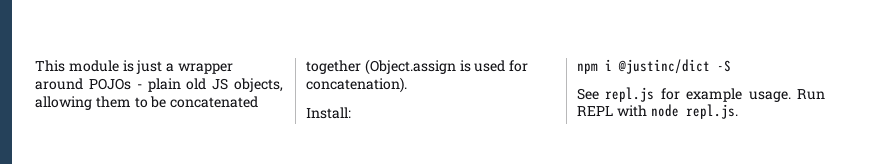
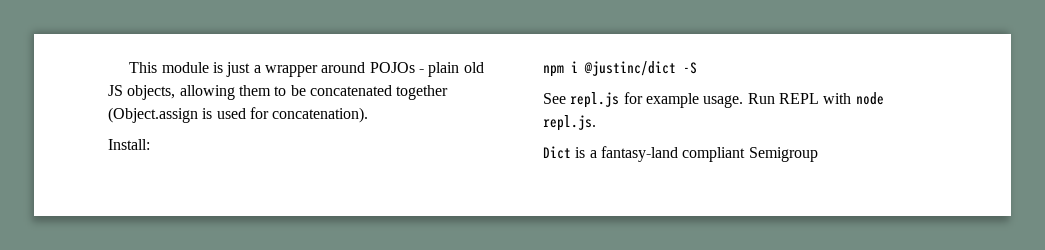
(738, 111) none -> [543,146,818,162] // Dict is a fantasy-land compliant Semigroup

